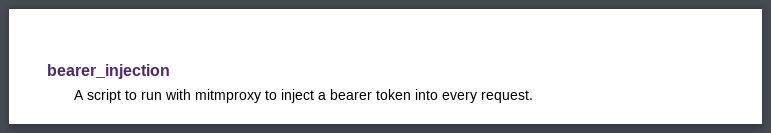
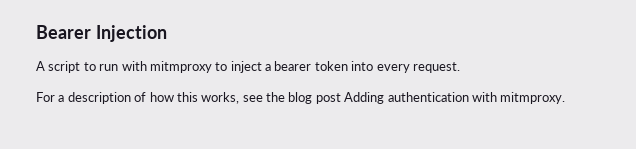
[47,64,170,79] bearer_injection -> [36,25,167,42] Bearer Injection
(534, 96) none -> [36,92,566,104] // For a description of how this works, see the blog post Adding authentication with mitmproxy.

